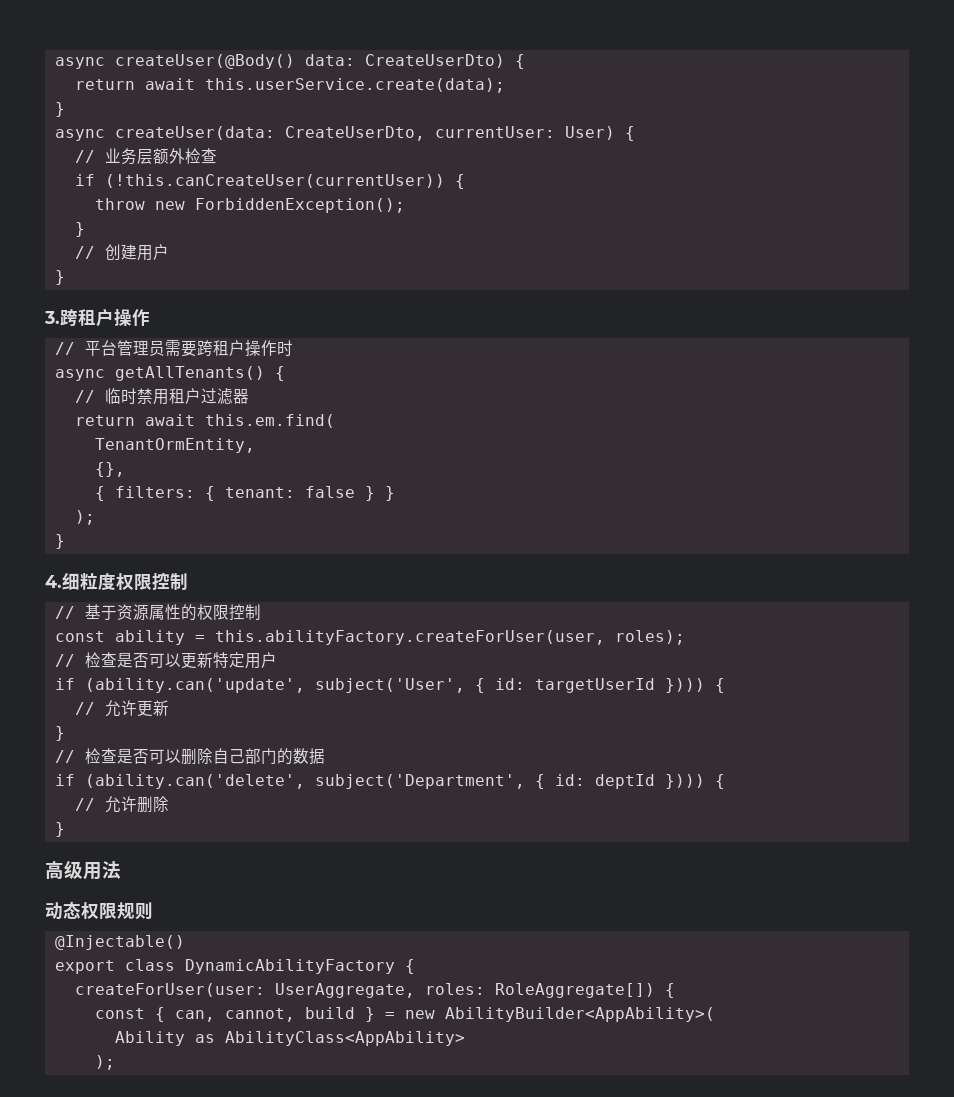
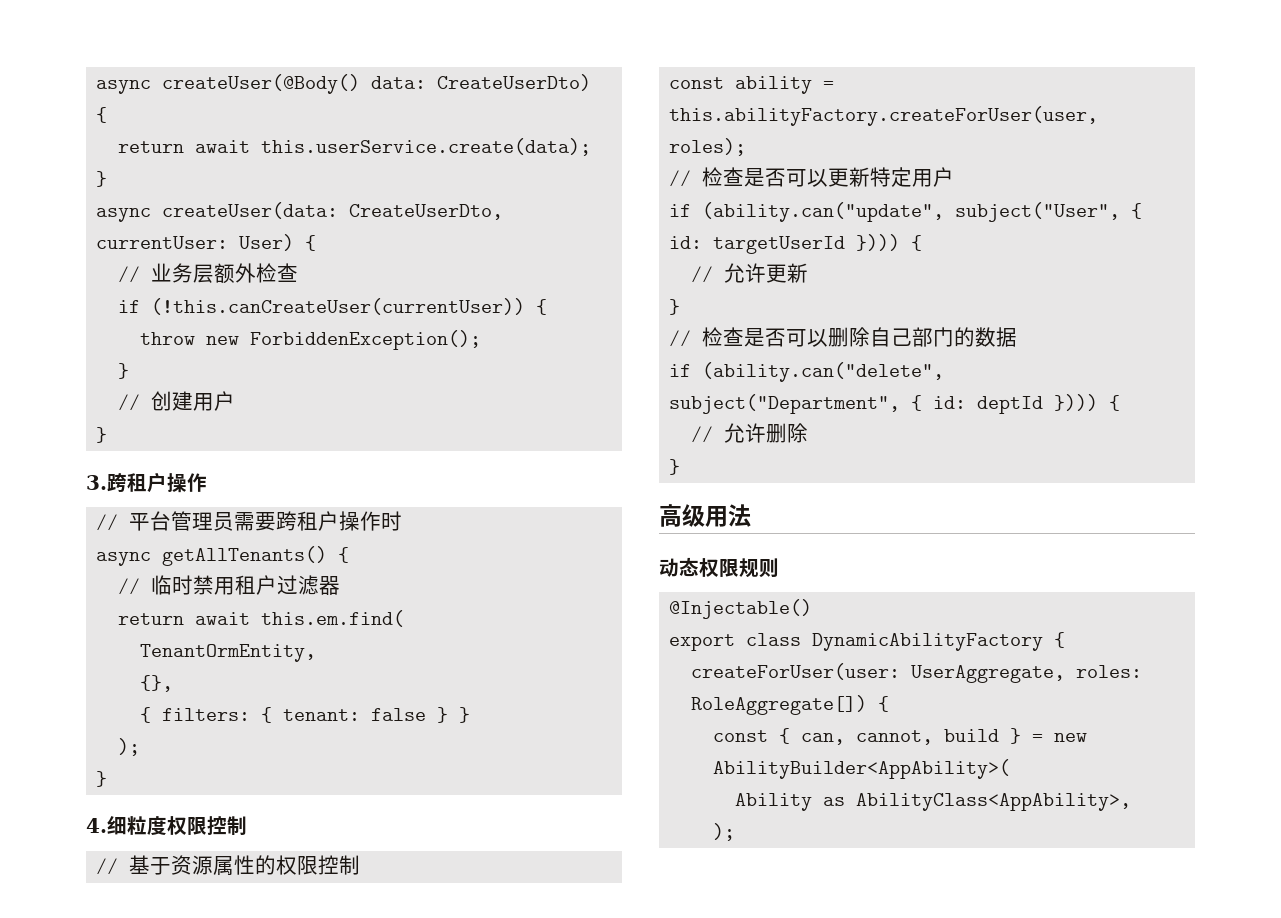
[84,678,465,693] (ability.can('update', subject('User', -> [702,202,1121,222] (ability.can("update", subject("User",
[84,774,525,789] (ability.can('delete', subject('Department', -> [702,362,945,382] [669,394,901,414] (ability.can("delete", subject("Department",
[224,1031,465,1046] AbilityClass<AppAbility> -> [856,793,1132,811] AbilityClass<AppAbility>,

